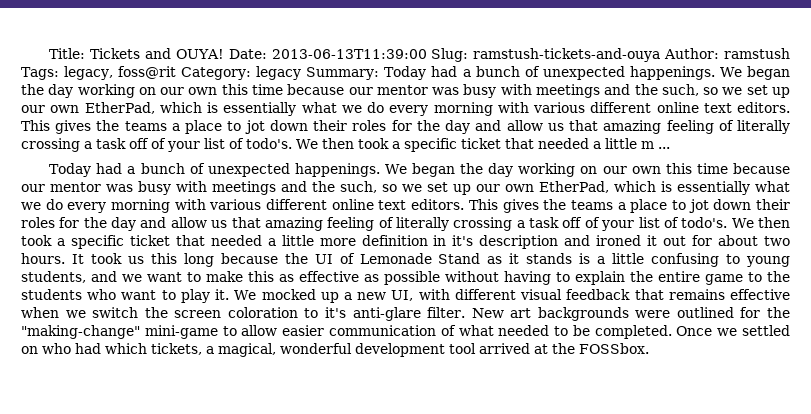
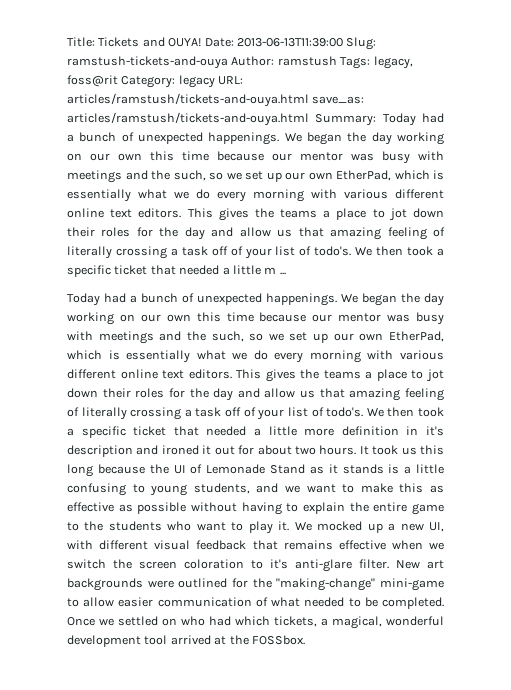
(302, 73) none -> [218,76,244,85] [67,93,365,107] [67,112,309,126] URL: articles/ramstush/tickets-and-ouya.html save_as: articles/ramstush/tickets-and-ouya.html

